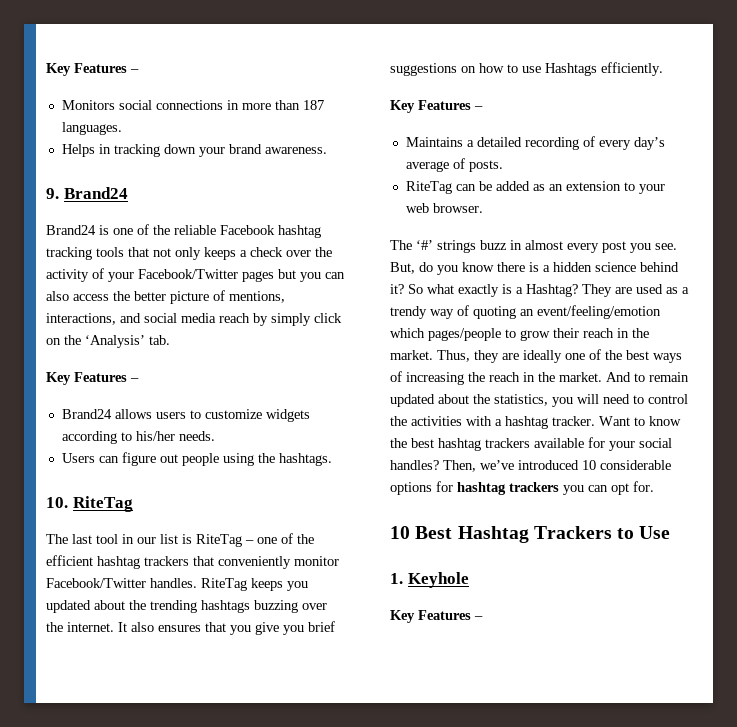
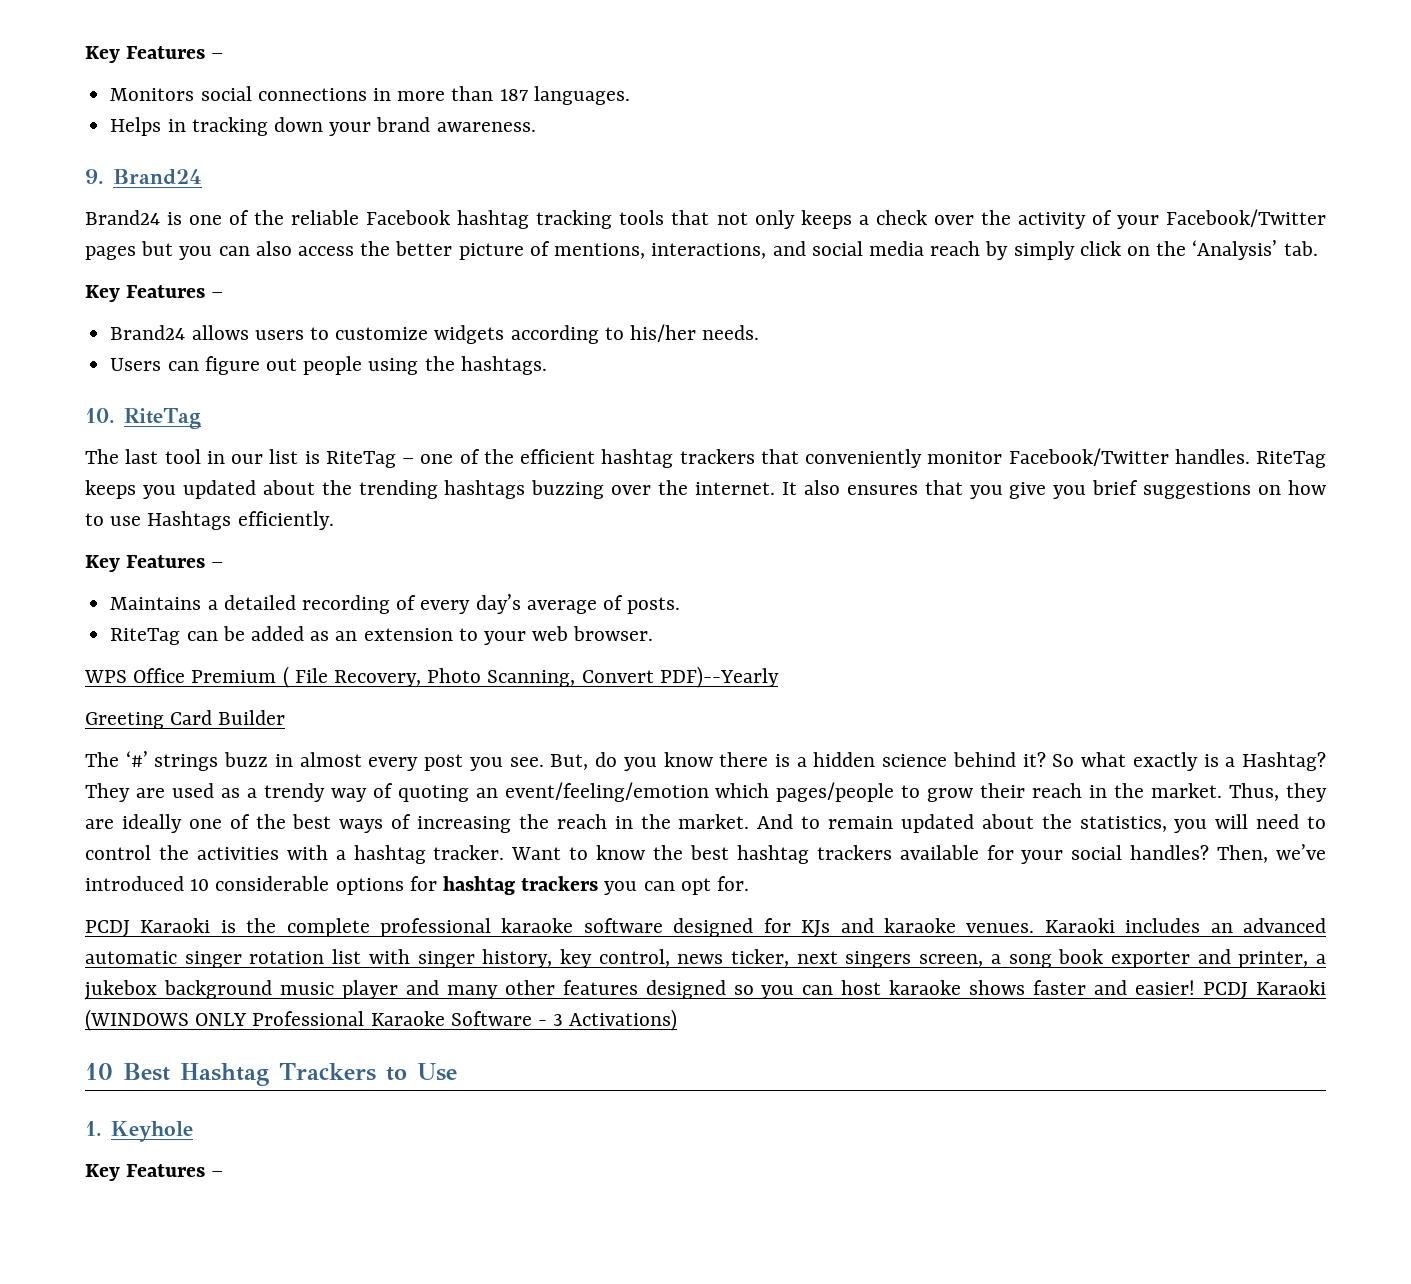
(483, 208) none -> [84,666,779,688] [85,710,286,729] // WPS Office Premium ( File Recovery, Photo Scanning, Convert PDF)--Yearly // Greeting Card Builder
(654, 486) none -> [85,918,1326,937] [85,949,1327,968] [84,980,1327,1000] [85,1009,678,1031] // PCDJ Karaoki is the complete professional karaoke software designed for KJs and karaoke venues. Karaoki includes an advanced automatic singer rotation list with singer history, key control, news ticker, next singers screen, a song book exporter and printer, a jukebox background music player and many other features designed so you can host karaoke shows faster and easier! PCDJ Karaoki (WINDOWS ONLY Professional Karaoke Software - 3 Activations)

